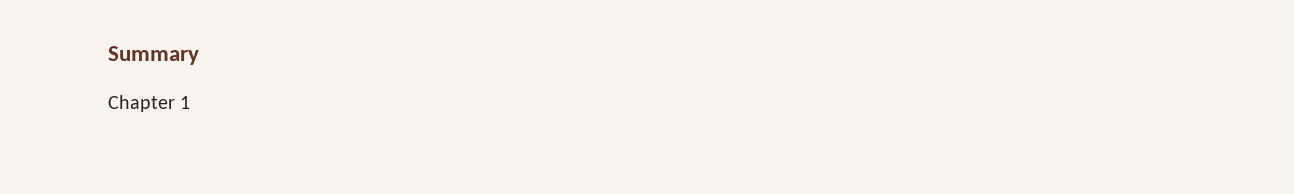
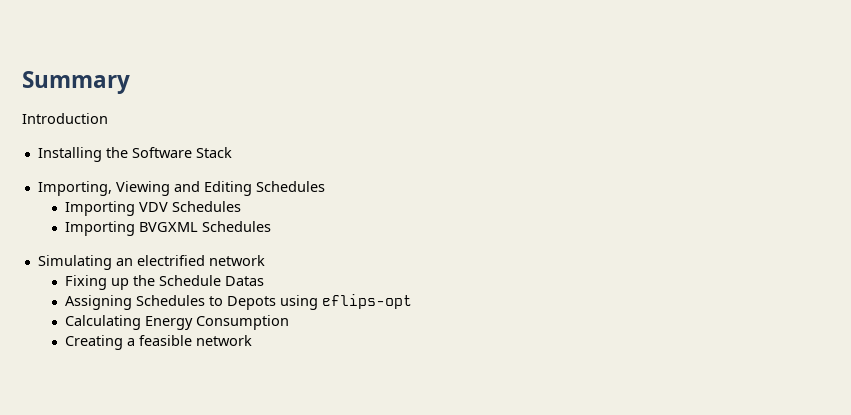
[108,95,191,112] Chapter 1 -> [22,113,108,124] [37,147,232,162] [37,181,325,196] [65,201,242,216] [65,221,272,236] [37,255,265,270] [65,275,265,290] [65,294,413,310] [65,315,290,330] [65,335,253,350] Introduction // Installing the Software Stack // Importing, Viewing and Editing Schedules // Importing VDV Schedules // Importing BVGXML Schedules // Simulating an electrified network // Fixing up the Schedule Datas // Assigning Schedules to Depots using eflips-opt // Calculating Energy Consumption // Creating a feasible network

